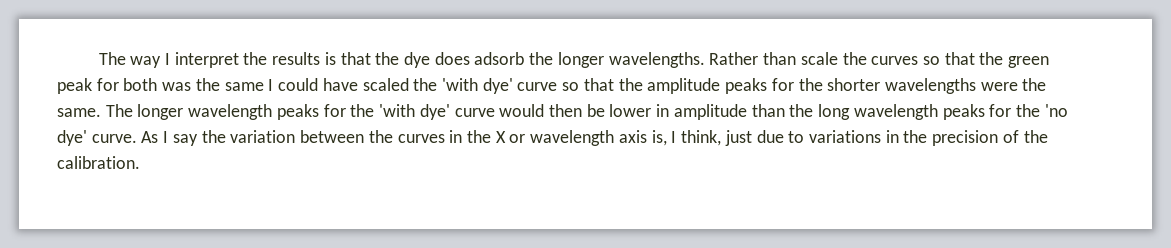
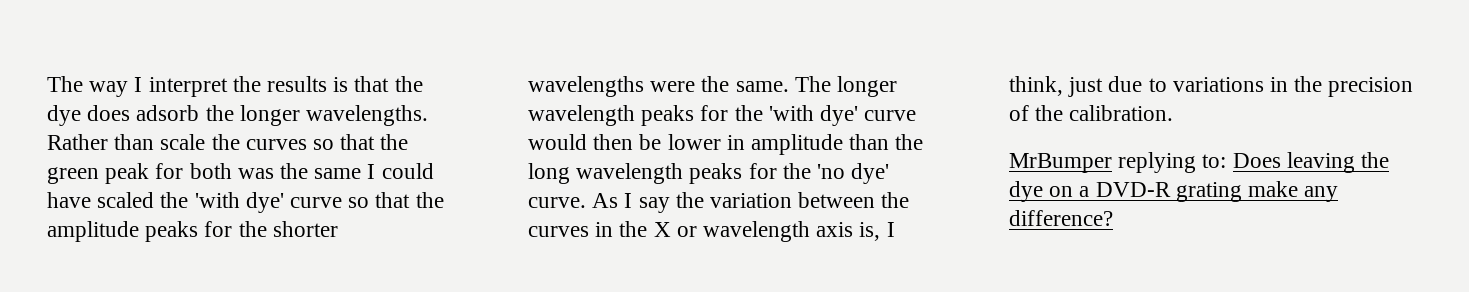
(140, 162) none -> [1009,152,1390,173] [1009,181,1339,202] [1009,210,1113,226] // MrBumper replying to: Does leaving the dye on a DVD-R grating make any difference?

